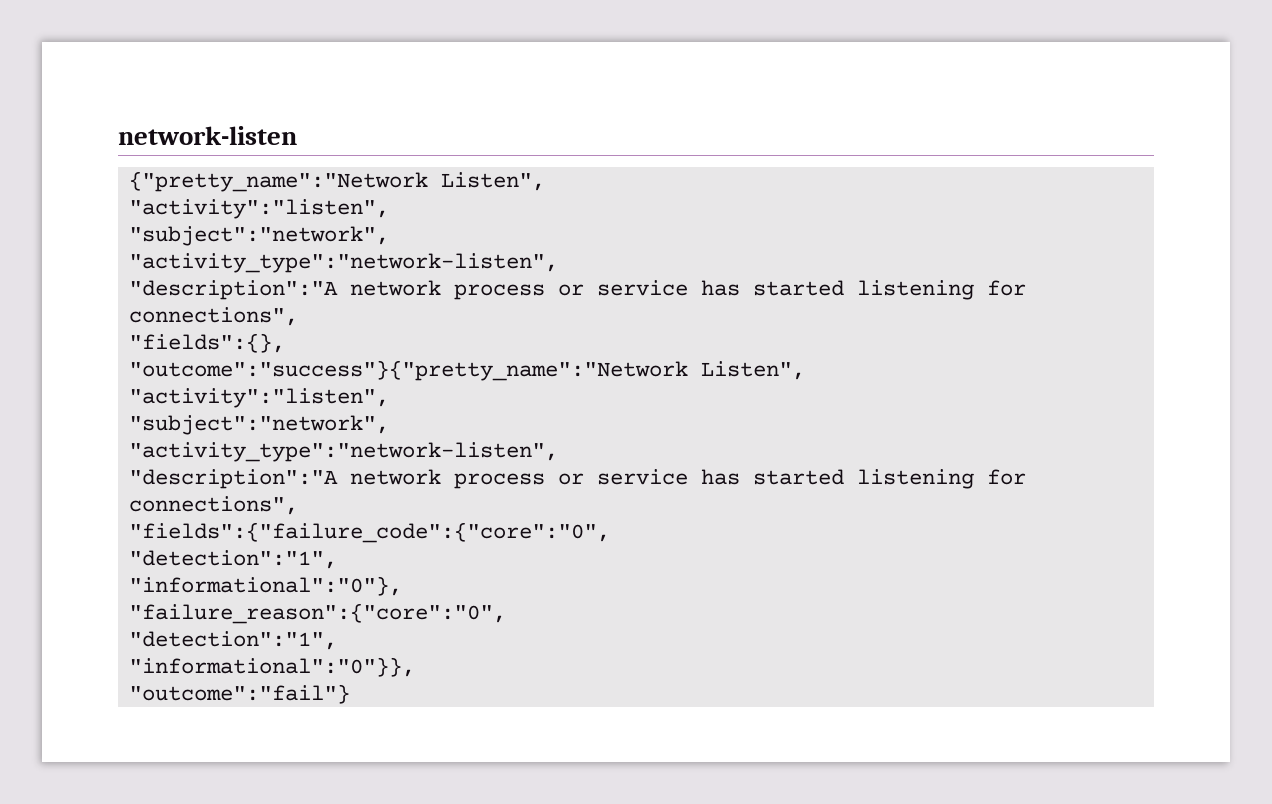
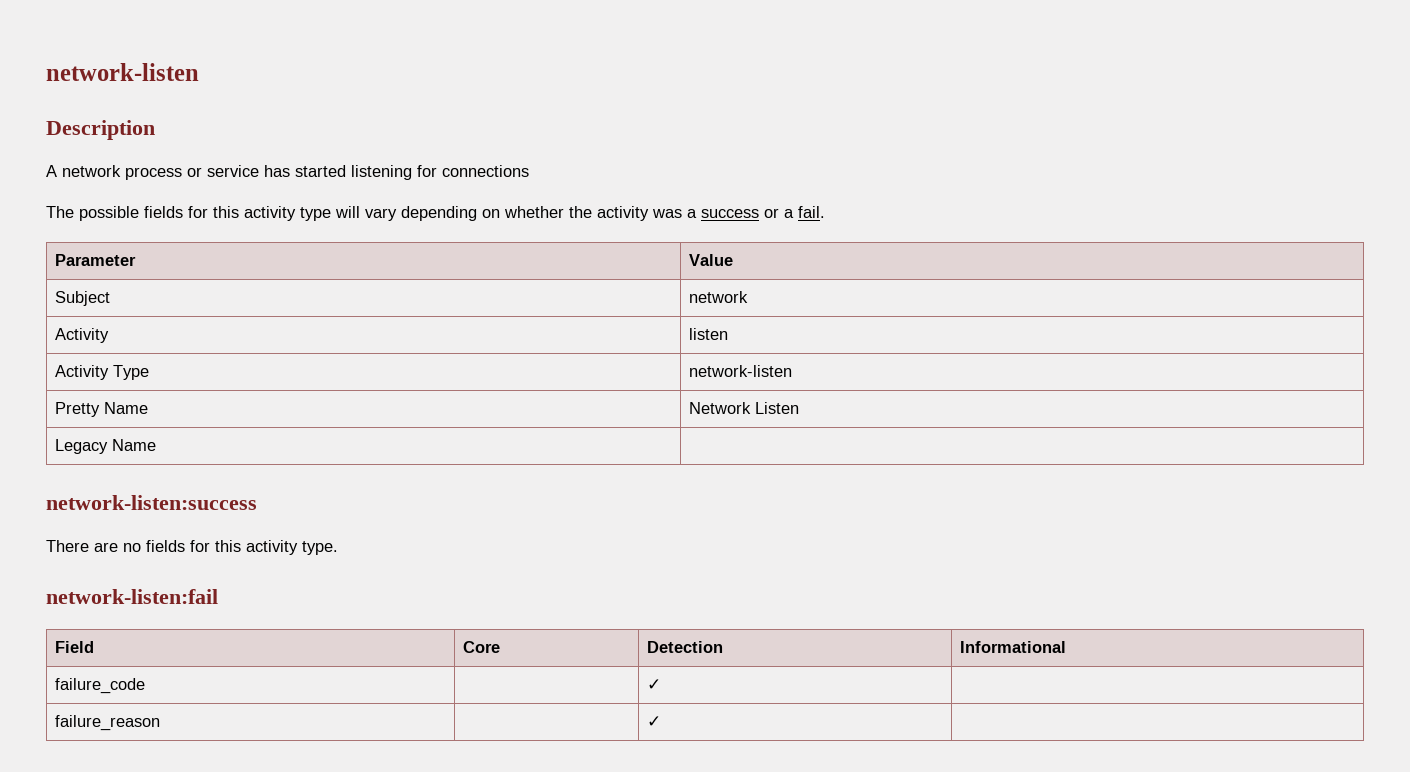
[118,126,297,145] [129,171,546,192] [129,199,390,219] [129,226,390,246] [129,253,559,273] [129,280,1027,300] [129,307,299,326] [129,333,286,353] [129,360,806,381] [129,388,390,408] [129,415,390,435] [129,442,559,462] [129,469,1027,489] [129,496,299,515] [129,522,611,543] [129,550,338,569] [129,576,403,596] [129,603,507,624] [129,631,338,650] [129,657,416,677] [129,684,351,704] network-listen // {"pretty_name":"Network Listen", // "activity":"listen", // "subject":"network", // "activity_type":"network-listen", // "description":"A network process or service has started listening for connections", // "fields":{}, // "outcome":"success"}{"pretty_name":"Network Listen", // "activity":"listen", // "subject":"network", // "activity_type":"network-listen", // "description":"A network process or service has started listening for connections", // "fields":{"failure_code":{"core":"0", // "detection":"1", // "informational":"0"}, // "failure_reason":{"core":"0", // "detection":"1", // "informational":"0"}}, // "outcome":"fail"} -> [46,63,199,81] [46,120,155,140] [46,165,529,180] [46,206,825,221] [55,254,137,266] [689,254,734,266] [55,291,111,306] [689,291,749,303] [55,328,110,343] [689,328,729,340] [55,365,150,380] [689,365,793,377] [55,402,149,417] [689,402,800,414] [55,439,157,454] [46,495,257,510] [46,540,338,555] [46,589,218,604] [55,641,95,653] [463,641,501,653] [647,641,724,653] [960,641,1067,653] [55,678,146,694] [647,679,662,690] [55,715,161,731] [647,716,662,727] network-listen // Description // A network process or service has started listening for connections // The possible fields for this activity type will vary depending on whether the activity was a success or a fail. // Parameter | Value // Subject | network // Activity | listen // Activity Type | network-listen // Pretty Name | Network Listen // Legacy Name | // network-listen:success // There are no fields for this activity type. // network-listen:fail // Field | Core | Detection | Informational // failure_code | | ✓ | // failure_reason | | ✓ |

